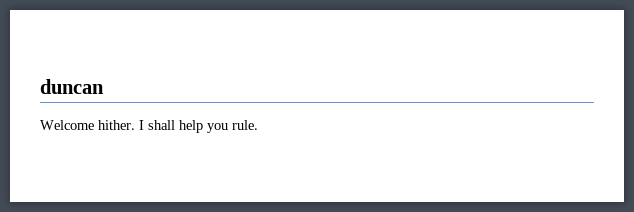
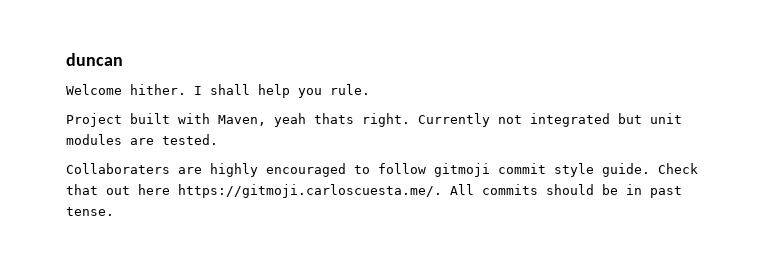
(258, 125) none -> [66,113,682,127] [66,134,218,145] [66,163,698,177] [66,184,682,198] [66,207,114,216] // Project built with Maven, yeah thats right. Currently not integrated but unit modules are tested. // Collaboraters are highly encouraged to follow gitmoji commit style guide. Check that out here https://gitmoji.carloscuesta.me/. All commits should be in past tense.

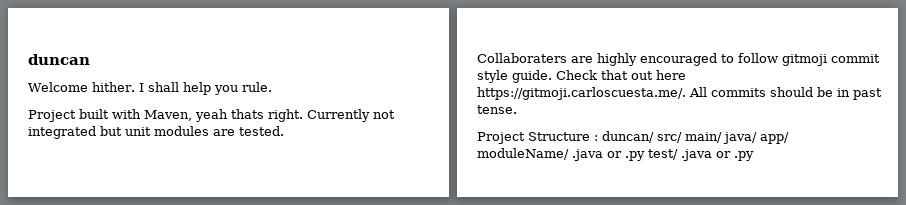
(114, 211) none -> [477,131,789,144] [477,148,754,161] // Project Structure : duncan/ src/ main/ java/ app/ moduleName/ .java or .py test/ .java or .py

